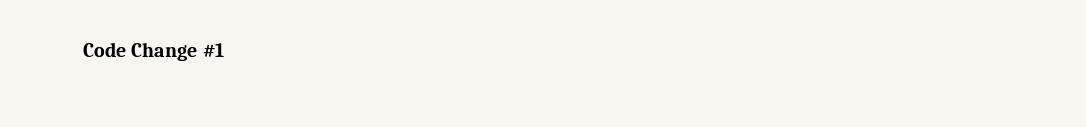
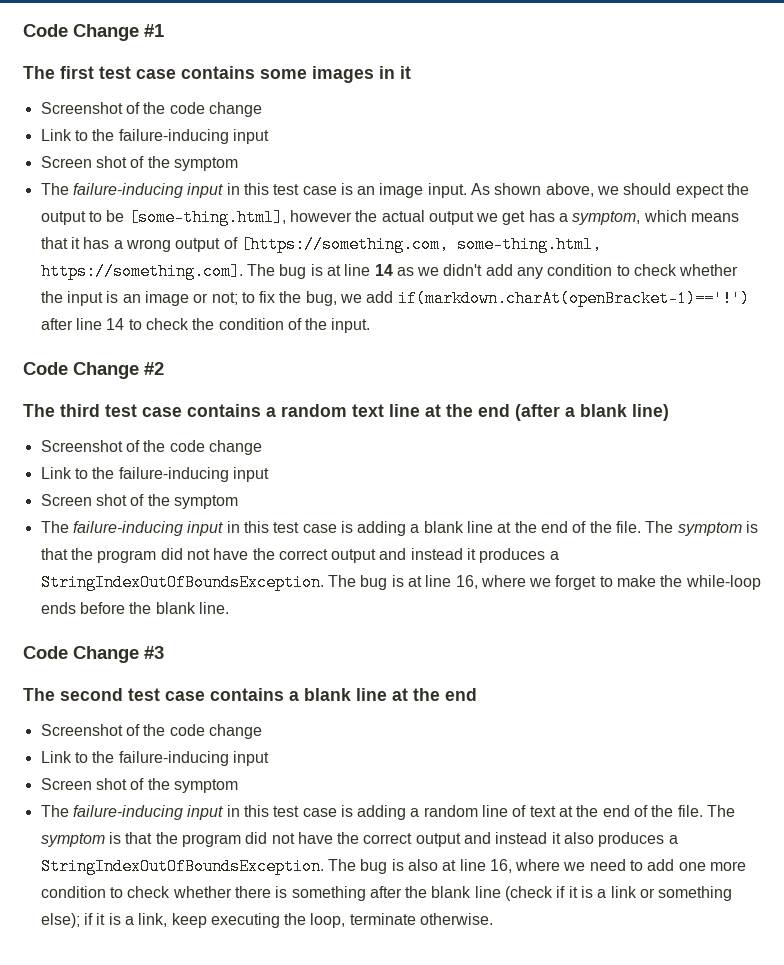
(224, 50) none -> [23,66,411,83] [40,102,262,117] [40,129,269,144] [40,156,238,171] [40,183,750,198] [40,209,740,226] [40,236,602,253] [40,263,739,280] [40,290,750,307] [40,318,371,333] [23,362,164,379] [23,404,669,421] [40,440,262,455] [40,467,269,482] [40,494,238,509] [40,521,759,536] [40,548,559,563] [40,574,761,591] [40,602,229,614] [23,646,164,663] [23,688,477,701] [40,724,262,739] [40,751,269,766] [40,778,238,793] [40,805,736,820] [40,832,678,847] [40,858,747,875] [40,886,733,901] [40,913,494,928] // The first test case contains some images in it // Screenshot of the code change // Link to the failure-inducing input // Screen shot of the symptom // The failure-inducing input in this test case is an image input. As shown above, we should expect the output to be [some-thing.html], however the actual output we get has a symptom, which means that it has a wrong output of [https://something.com, some-thing.html, https://something.com]. The bug is at line 14 as we didn't add any condition to check whether the input is an image or not; to fix the bug, we add if(markdown.charAt(openBracket-1)=='!') after line 14 to check the condition of the input. // Code Change #2 // The third test case contains a random text line at the end (after a blank line) // Screenshot of the code change // Link to the failure-inducing input // Screen shot of the symptom // The failure-inducing input in this test case is adding a blank line at the end of the file. The symptom is that the program did not have the correct output and instead it produces a StringIndexOutOfBoundsException. The bug is at line 16, where we forget to make the while-loop ends before the blank line. // Code Change #3 // The second test case contains a blank line at the end // Screenshot of the code change // Link to the failure-inducing input // Screen shot of the symptom // The failure-inducing input in this test case is adding a random line of text at the end of the file. The symptom is that the program did not have the correct output and instead it also produces a StringIndexOutOfBoundsException. The bug is also at line 16, where we need to add one more condition to check whether there is something after the blank line (check if it is a link or something else); if it is a link, keep executing the loop, terminate otherwise.

